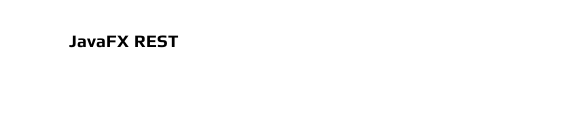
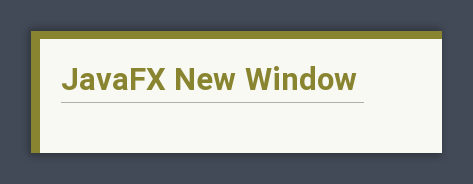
[133,35,179,48] REST -> [174,66,357,90] New Window

